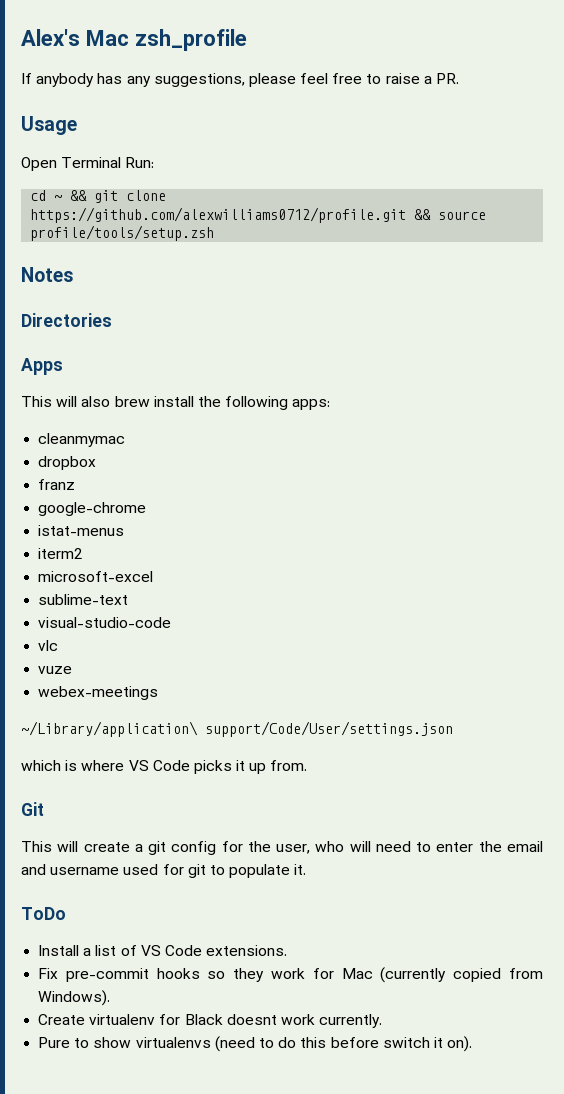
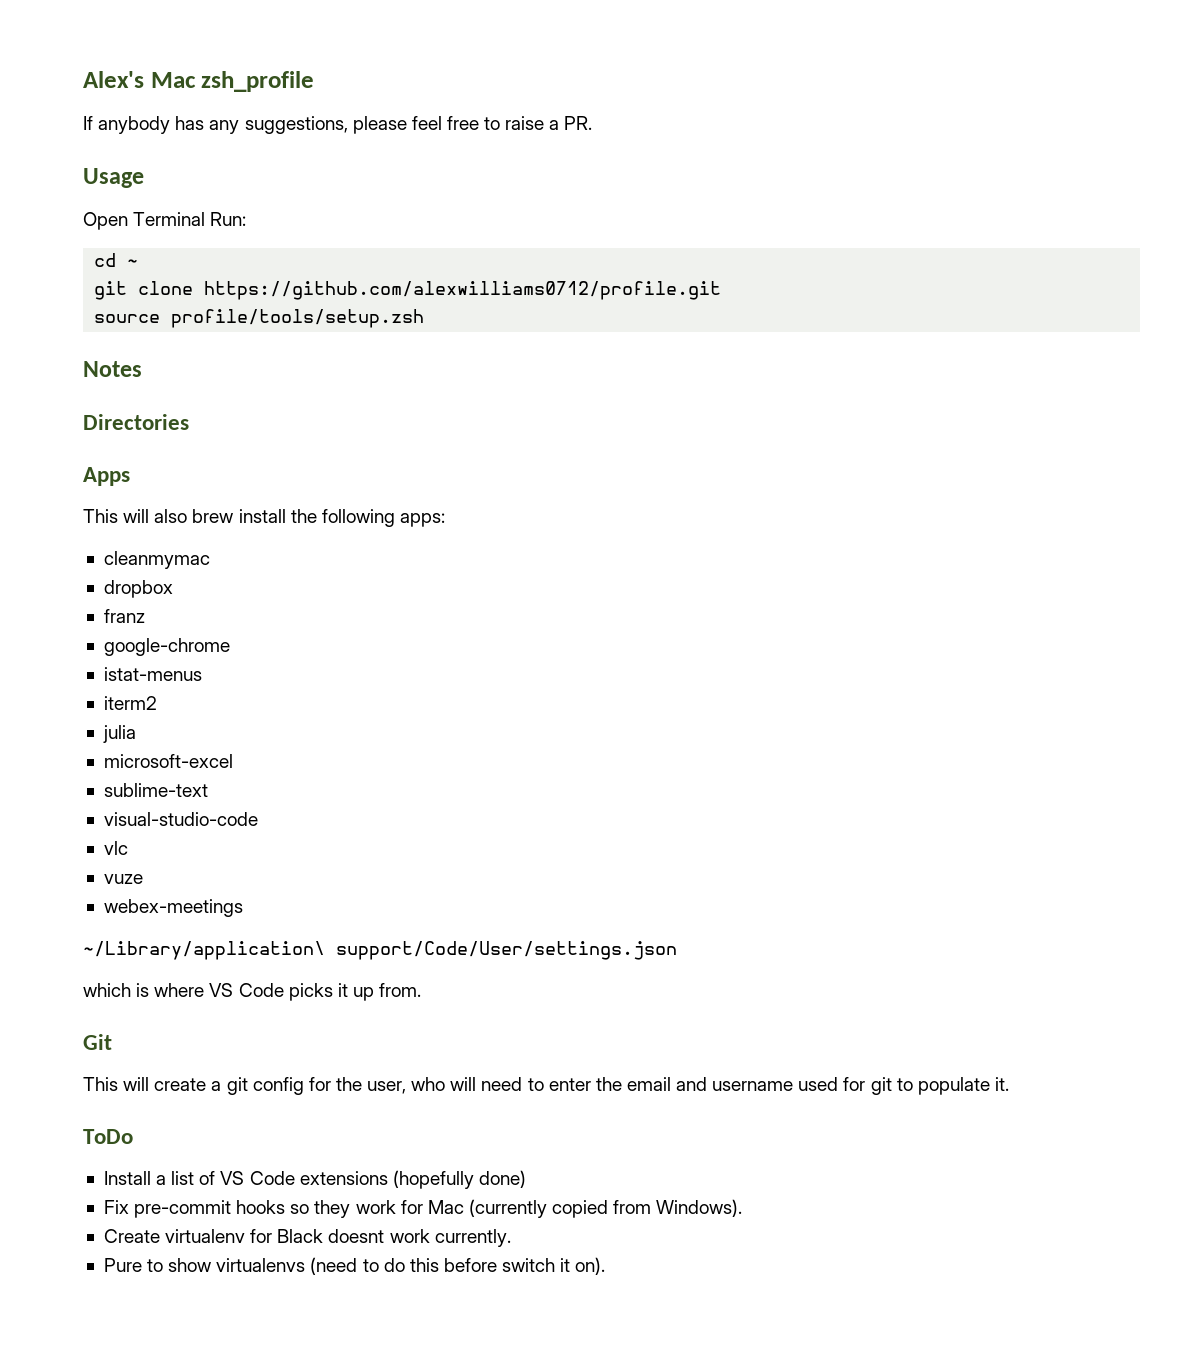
[70,190,88,201] && -> (139, 263) //
[414,209,432,220] && -> (722, 290) //
(84, 553) none -> [102,725,136,743] // julia
[206,945,288,956] extensions. -> [299,1170,526,1189] extensions (hopefully done)

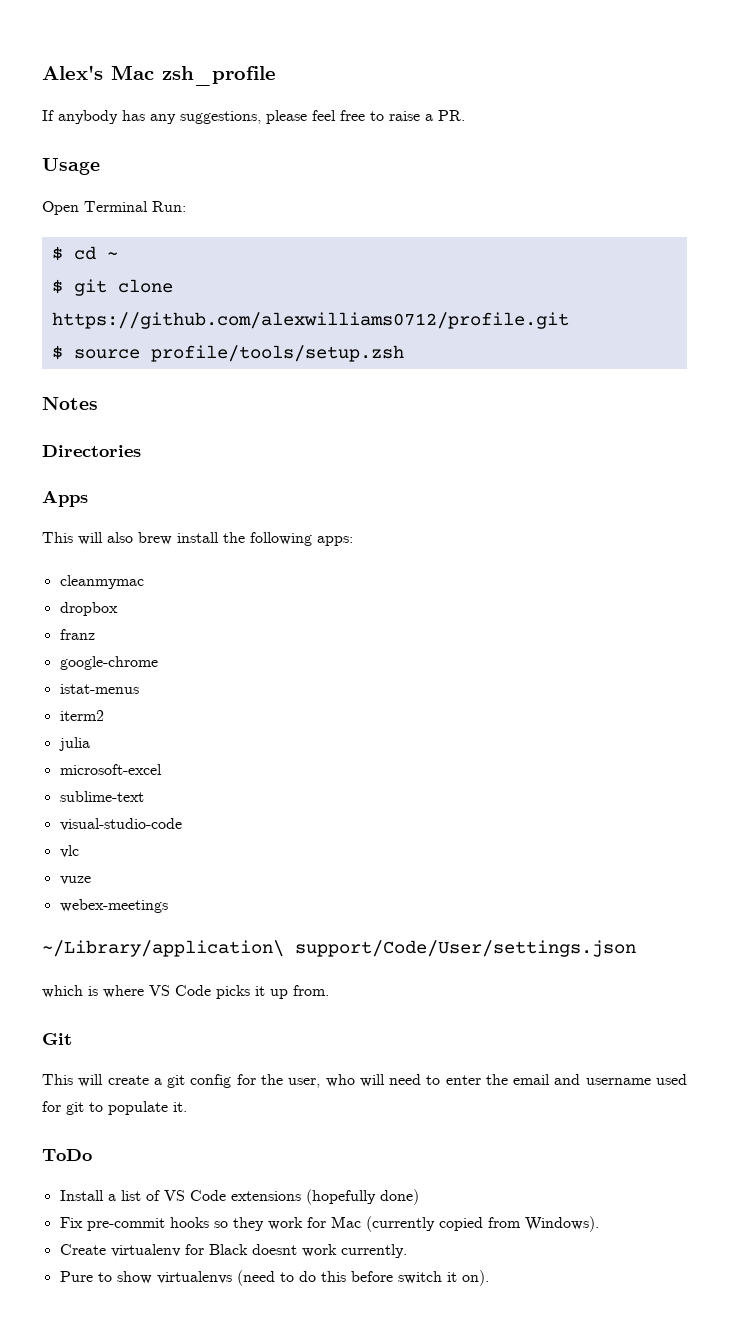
(247, 219) none -> [51,246,63,261] $
(139, 263) none -> [51,279,63,294] $
(722, 290) none -> [51,345,63,360] $

